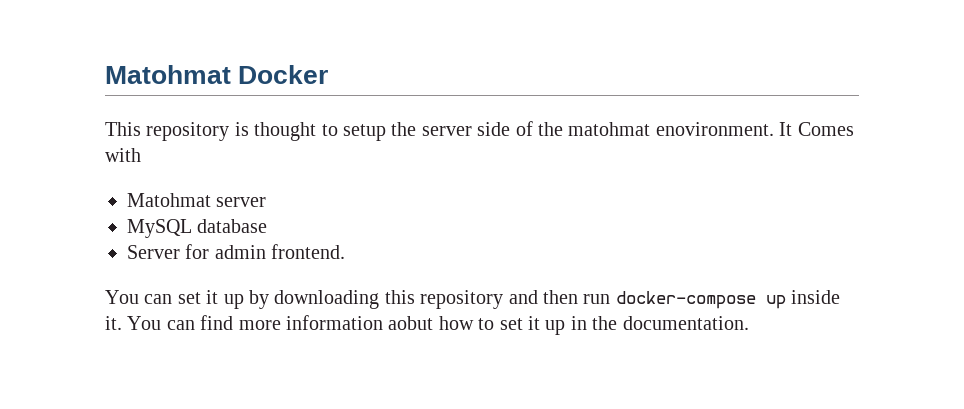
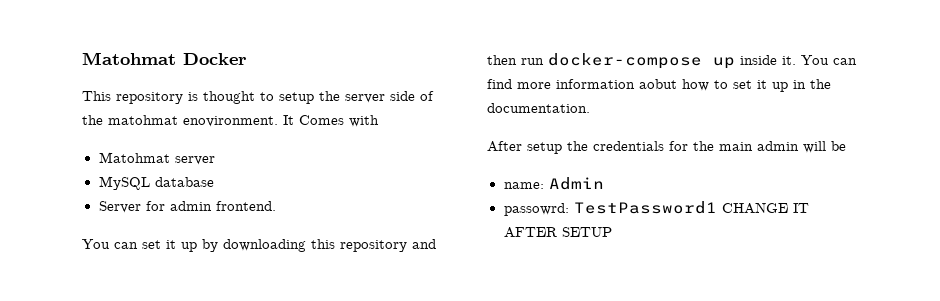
(749, 323) none -> [487,141,846,154] [503,177,604,190] [503,201,809,216] [503,227,612,238] // After setup the credentials for the main admin will be // name: Admin // passowrd: TestPassword1 CHANGE IT AFTER SETUP

